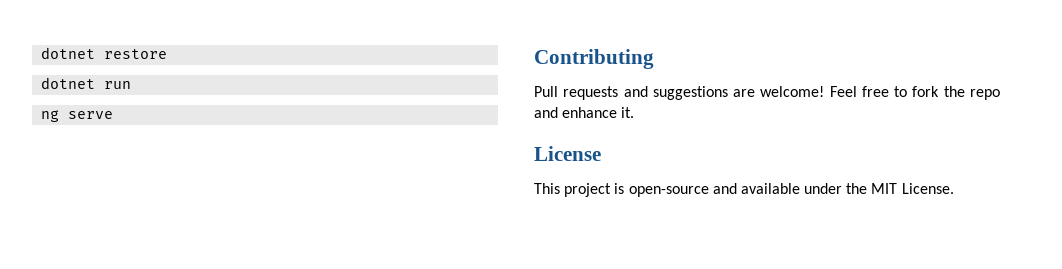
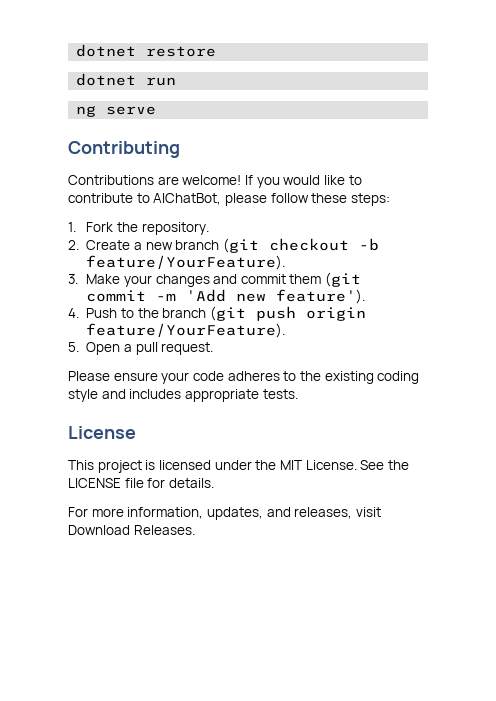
[534,86,1000,100] [534,107,635,118] Pull requests and suggestions are welcome! Feel free to fork the repo and enhance it. -> [68,175,362,188] [68,193,390,206] [68,222,209,235] [68,238,379,253] [86,255,286,270] [68,272,362,287] [86,289,366,304] [68,306,366,321] [86,323,286,338] [68,342,214,355] [68,371,420,384] [68,389,298,402] Contributions are welcome! If you would like to contribute to AIChatBot, please follow these steps: // 1. Fork the repository. // 2. Create a new branch (git checkout -b feature/YourFeature). // 3. Make your changes and commit them (git commit -m 'Add new feature'). // 4. Push to the branch (git push origin feature/YourFeature). // 5. Open a pull request. // Please ensure your code adheres to the existing coding style and includes appropriate tests.
[628,183,800,197] open-source and available -> [158,460,211,470] licensed
(954, 188) none -> [360,460,409,470] [68,478,214,488] [68,507,381,520] [68,525,195,535] See the LICENSE file for details. // For more information, updates, and releases, visit Download Releases.

